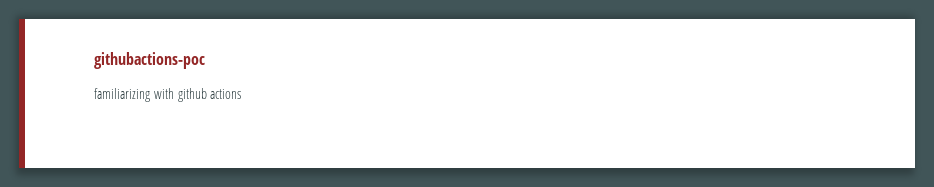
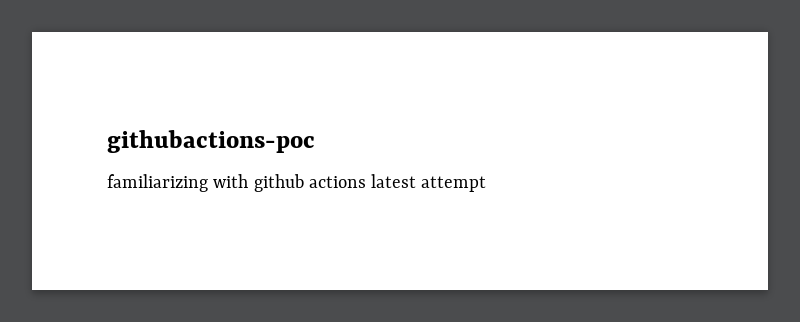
(242, 94) none -> [371,174,487,192] latest attempt

